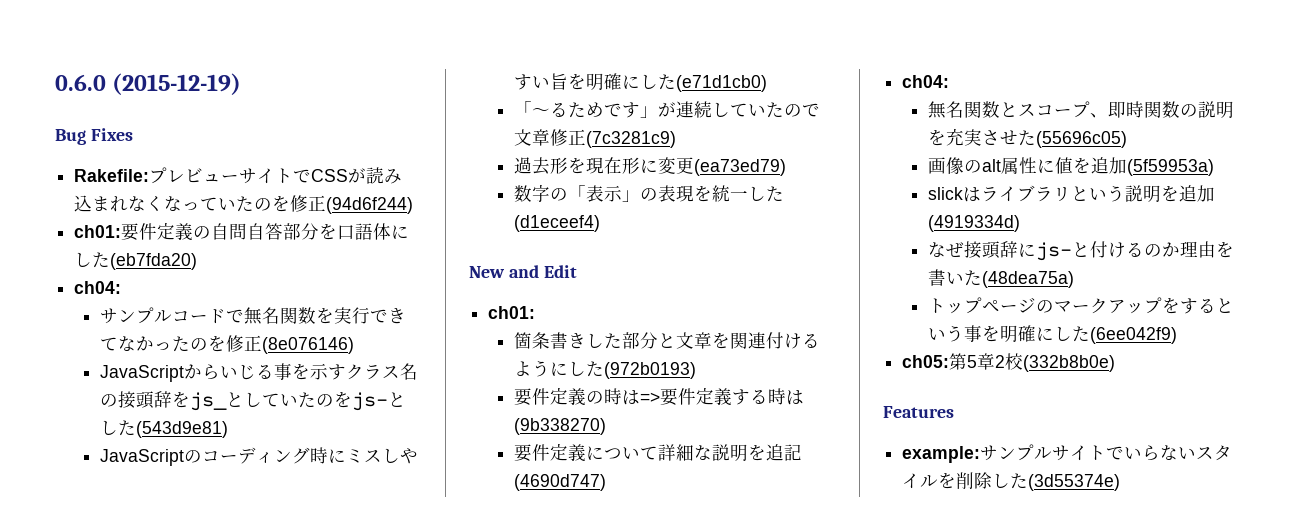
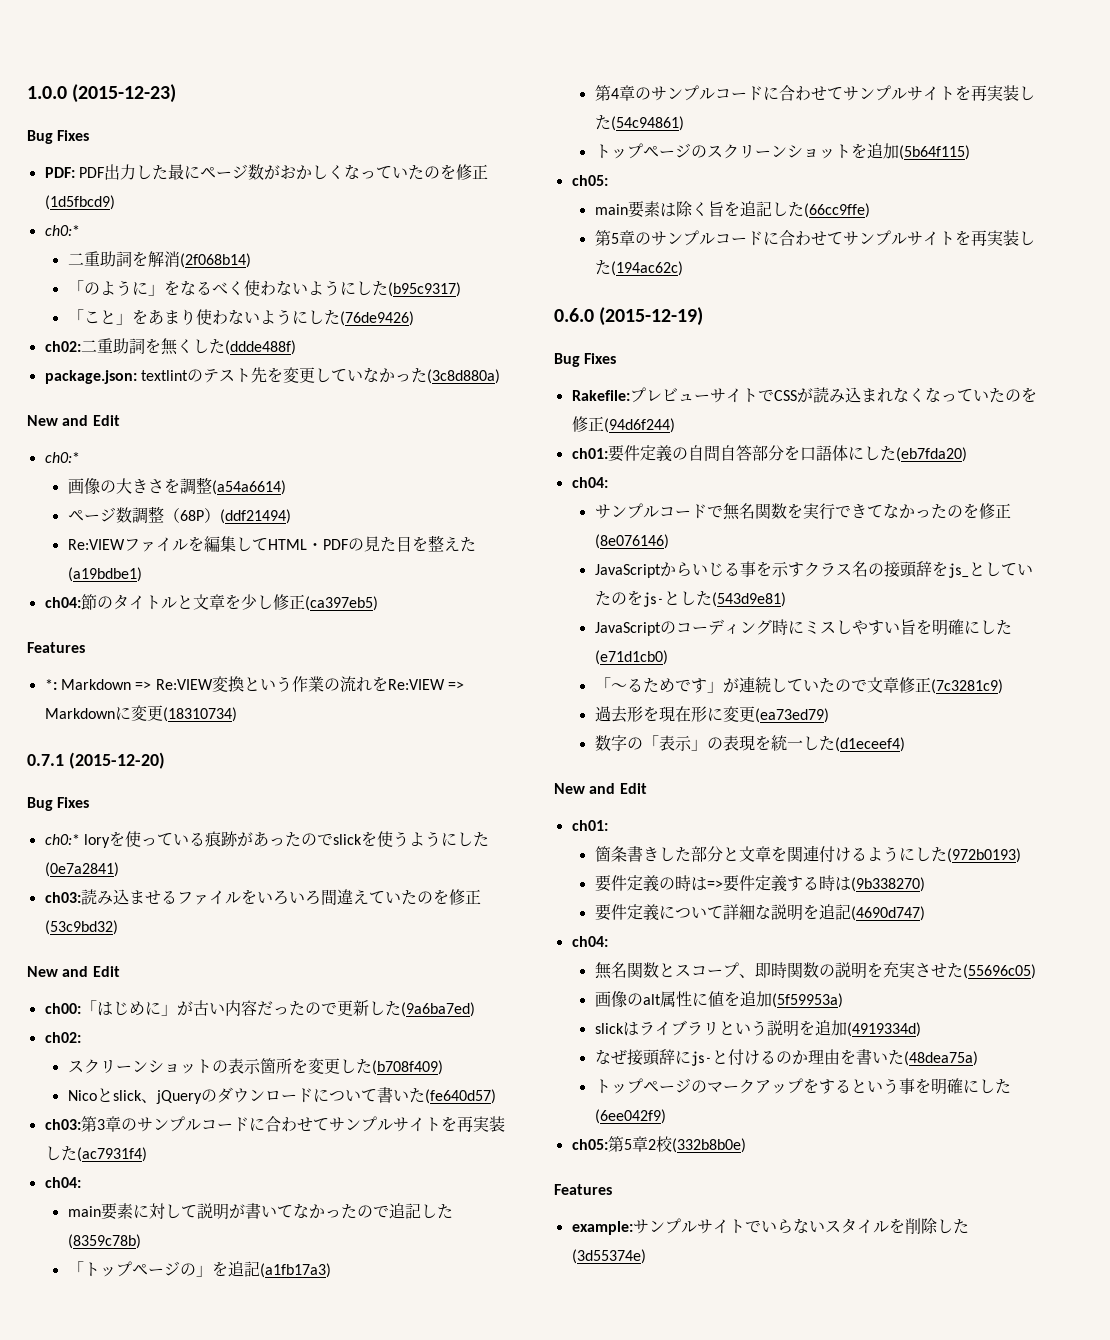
(55, 82) none -> [27,84,177,103] [27,130,90,144] [44,164,488,180] [44,195,115,210] [44,225,80,236] [67,251,251,268] [67,280,461,297] [67,309,414,326] [44,338,296,355] [44,367,500,384] [27,415,120,426] [44,452,80,463] [67,477,286,495] [67,506,291,524] [67,535,476,552] [67,567,142,582] [44,594,378,611] [27,642,85,653] [44,676,464,692] [44,705,237,722] [27,752,165,769] [27,797,90,811] [44,831,489,848] [44,862,119,877] [44,889,481,905] [44,920,118,935] [27,966,120,977] [44,1000,475,1017] [44,1032,81,1043] [67,1058,443,1075] [67,1087,496,1104] [44,1116,505,1132] [44,1146,147,1162] [44,1177,81,1188] [67,1203,453,1220] [67,1234,141,1249] [67,1261,331,1278] [594,85,1035,101] [594,115,684,131] [594,143,970,160] [571,175,608,186] [594,201,870,218] [594,230,1035,246] [594,260,683,276] 1.0.0 (2015-12-23) // Bug Fixes // PDF: PDF出力した最にページ数がおかしくなっていたのを修正(1d5fbcd9) // ch0:* // 二重助詞を解消(2f068b14) // 「のように」をなるべく使わないようにした(b95c9317) // 「こと」をあまり使わないようにした(76de9426) // ch02:二重助詞を無くした(ddde488f) // package.json: textlintのテスト先を変更していなかった(3c8d880a) // New and Edit // ch0:* // 画像の大きさを調整(a54a6614) // ページ数調整（68P）(ddf21494) // Re:VIEWファイルを編集してHTML・PDFの見た目を整えた(a19bdbe1) // ch04:節のタイトルと文章を少し修正(ca397eb5) // Features // *: Markdown => Re:VIEW変換という作業の流れをRe:VIEW => Markdownに変更(18310734) // 0.7.1 (2015-12-20) // Bug Fixes // ch0:* loryを使っている痕跡があったのでslickを使うようにした(0e7a2841) // ch03:読み込ませるファイルをいろいろ間違えていたのを修正(53c9bd32) // New and Edit // ch00:「はじめに」が古い内容だったので更新した(9a6ba7ed) // ch02: // スクリーンショットの表示箇所を変更した(b708f409) // Nicoとslick、jQueryのダウンロードについて書いた(fe640d57) // ch03:第3章のサンプルコードに合わせてサンプルサイトを再実装した(ac7931f4) // ch04: // main要素に対して説明が書いてなかったので追記した(8359c78b) // 「トップページの」を追記(a1fb17a3) // 第4章のサンプルコードに合わせてサンプルサイトを再実装した(54c94861) // トップページのスクリーンショットを追加(5b64f115) // ch05: // main要素は除く旨を追記した(66cc9ffe) // 第5章のサンプルコードに合わせてサンプルサイトを再実装した(194ac62c) //

